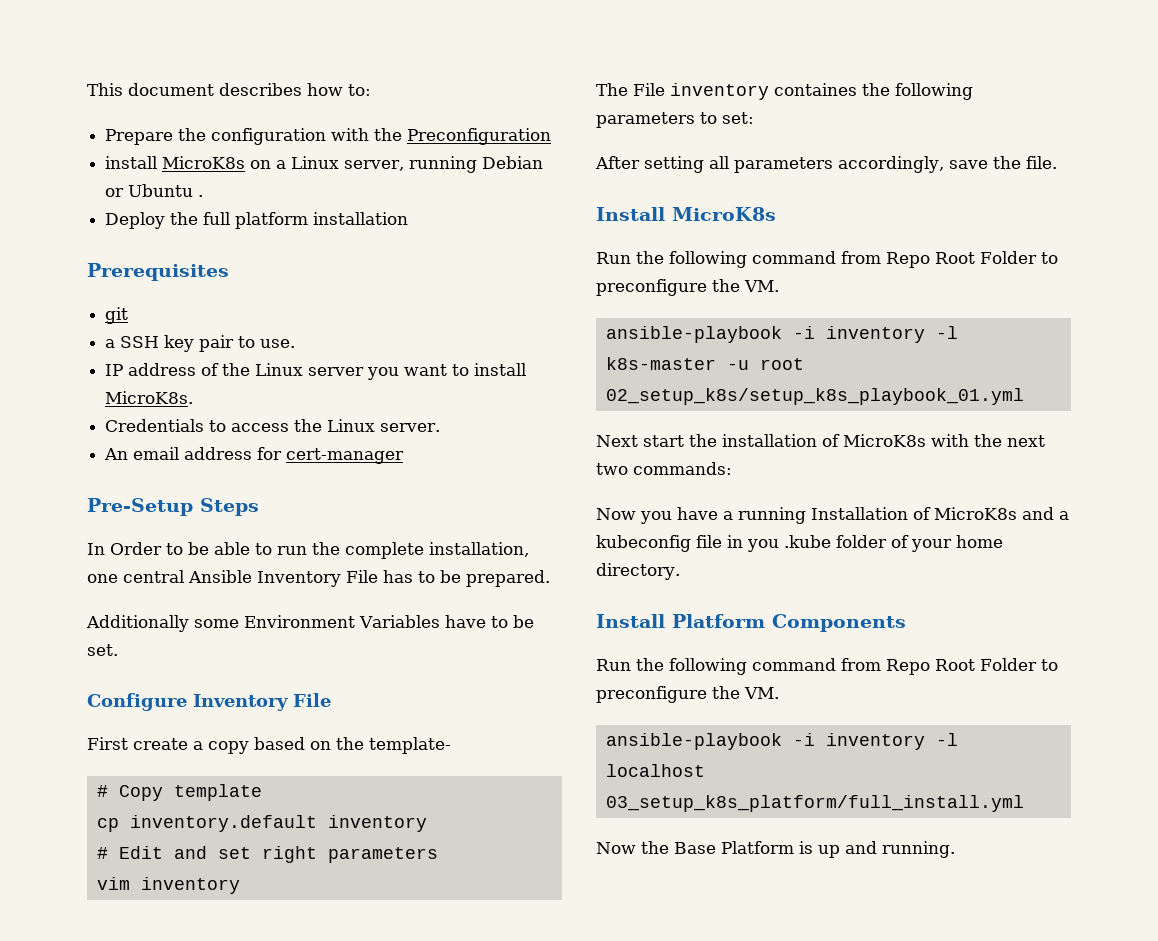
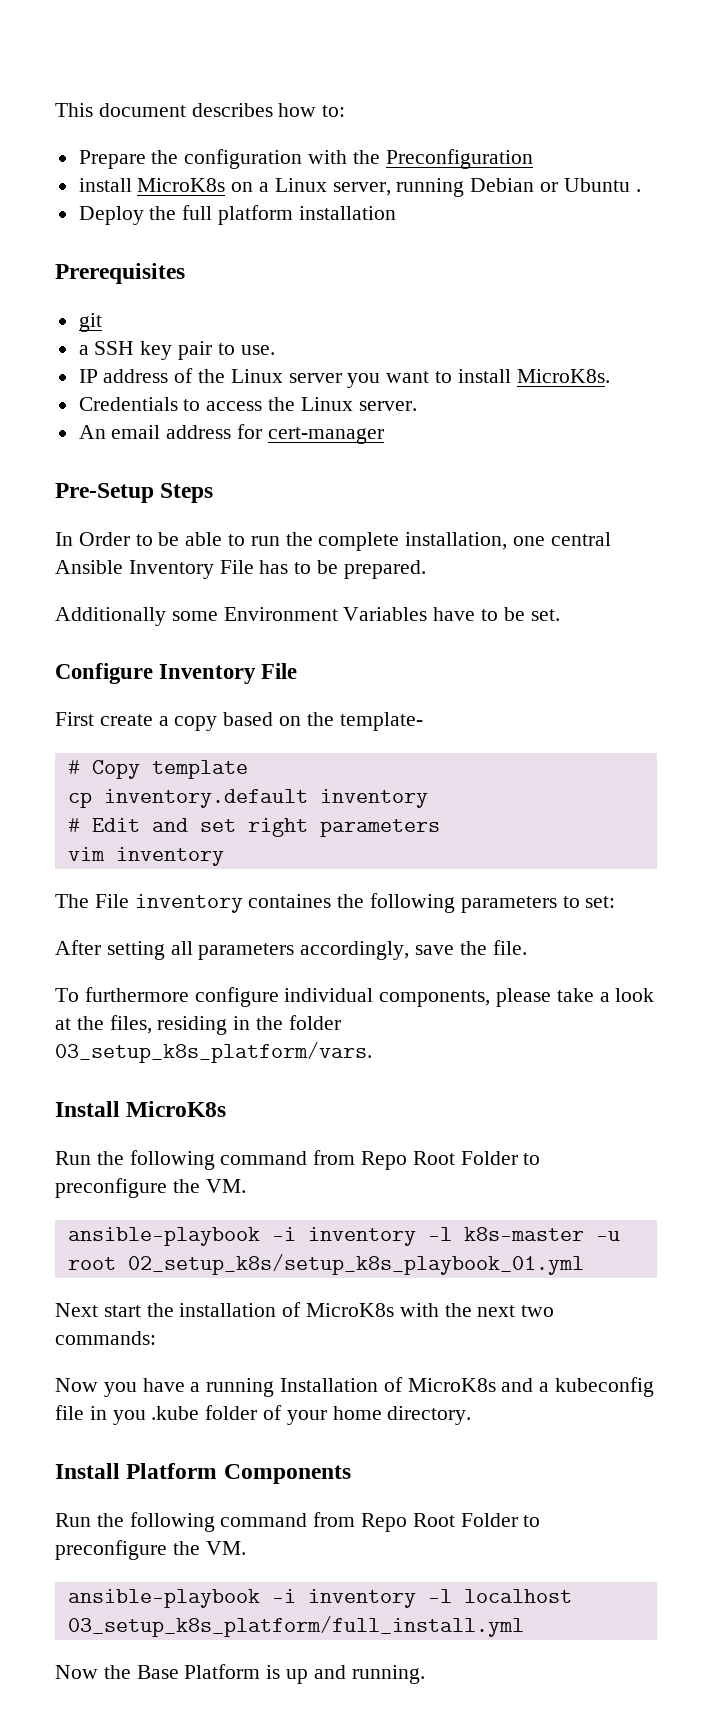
(1057, 162) none -> [55,987,655,1007] [55,1015,341,1035] [55,1042,372,1063] // To furthermore configure individual components, please take a look at the files, residing in the folder 03_setup_k8s_platform/vars.

